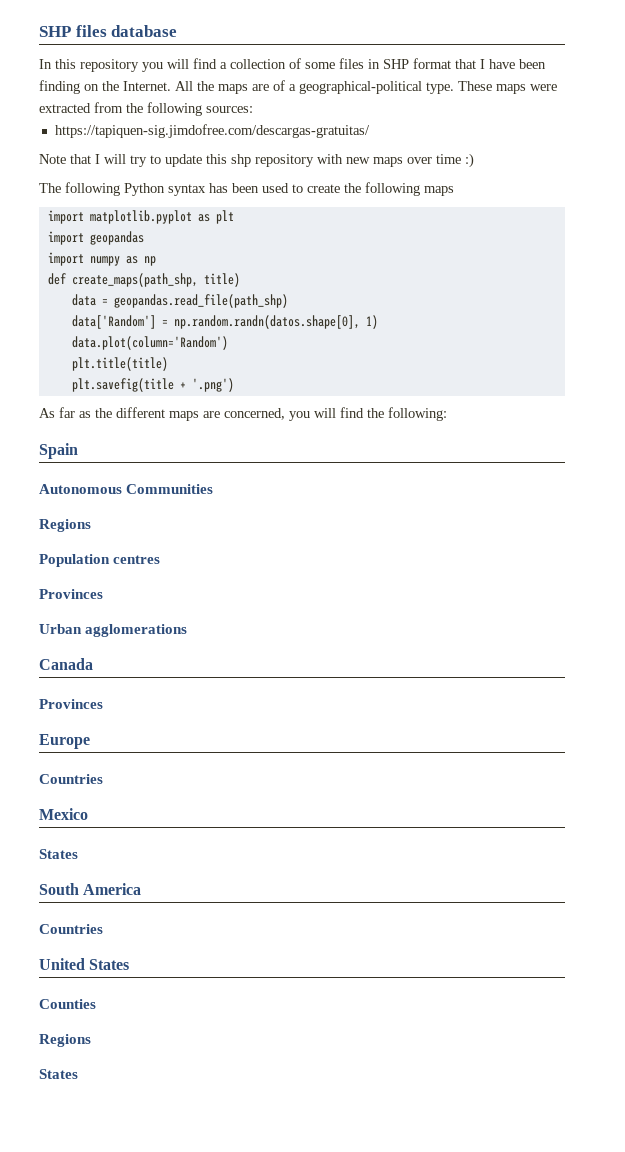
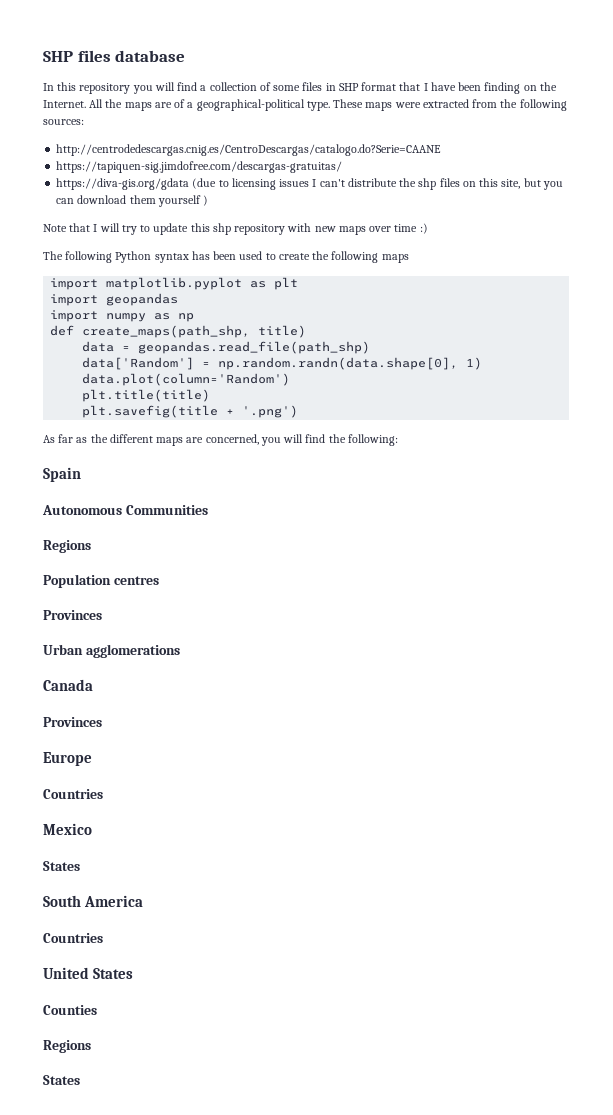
(253, 109) none -> [56,144,442,156] // http://centrodedescargas.cnig.es/CentroDescargas/catalogo.do?Serie=CAANE
(370, 131) none -> [56,178,563,190] [56,195,209,207] // https://diva-gis.org/gdata (due to licensing issues I can't distribute the shp files on this site, but you can download them yourself )
[173,315,360,329] np.random.randn(datos.shape[0], -> [218,357,459,370] np.random.randn(data.shape[0],

